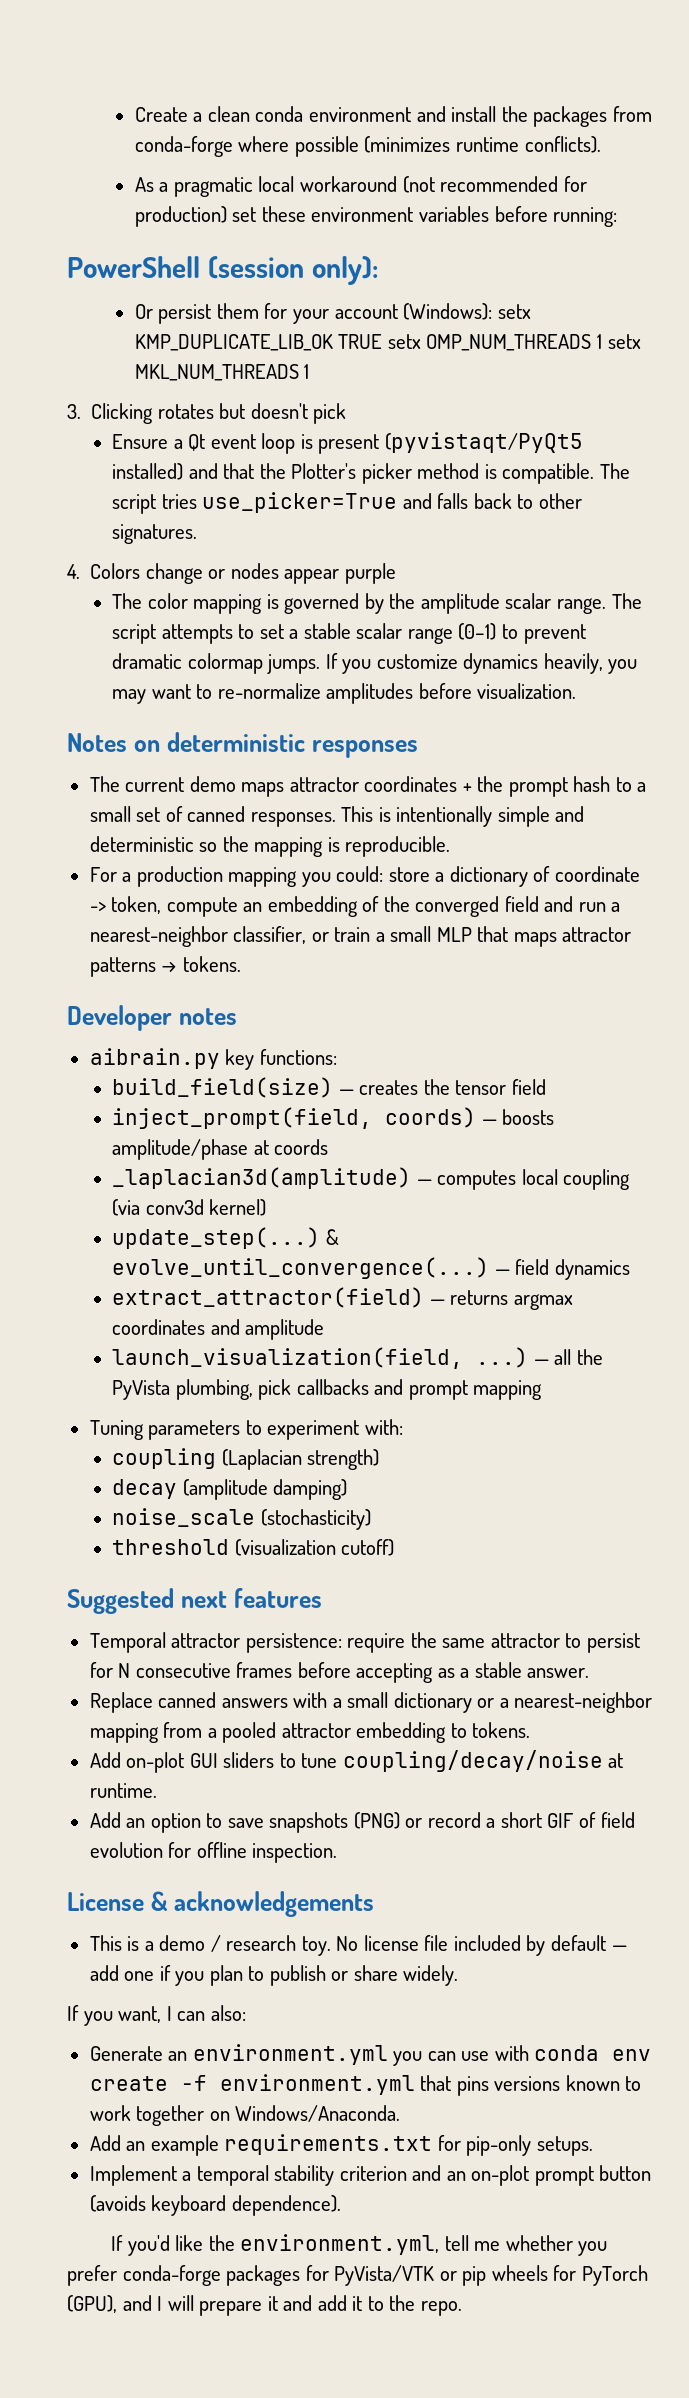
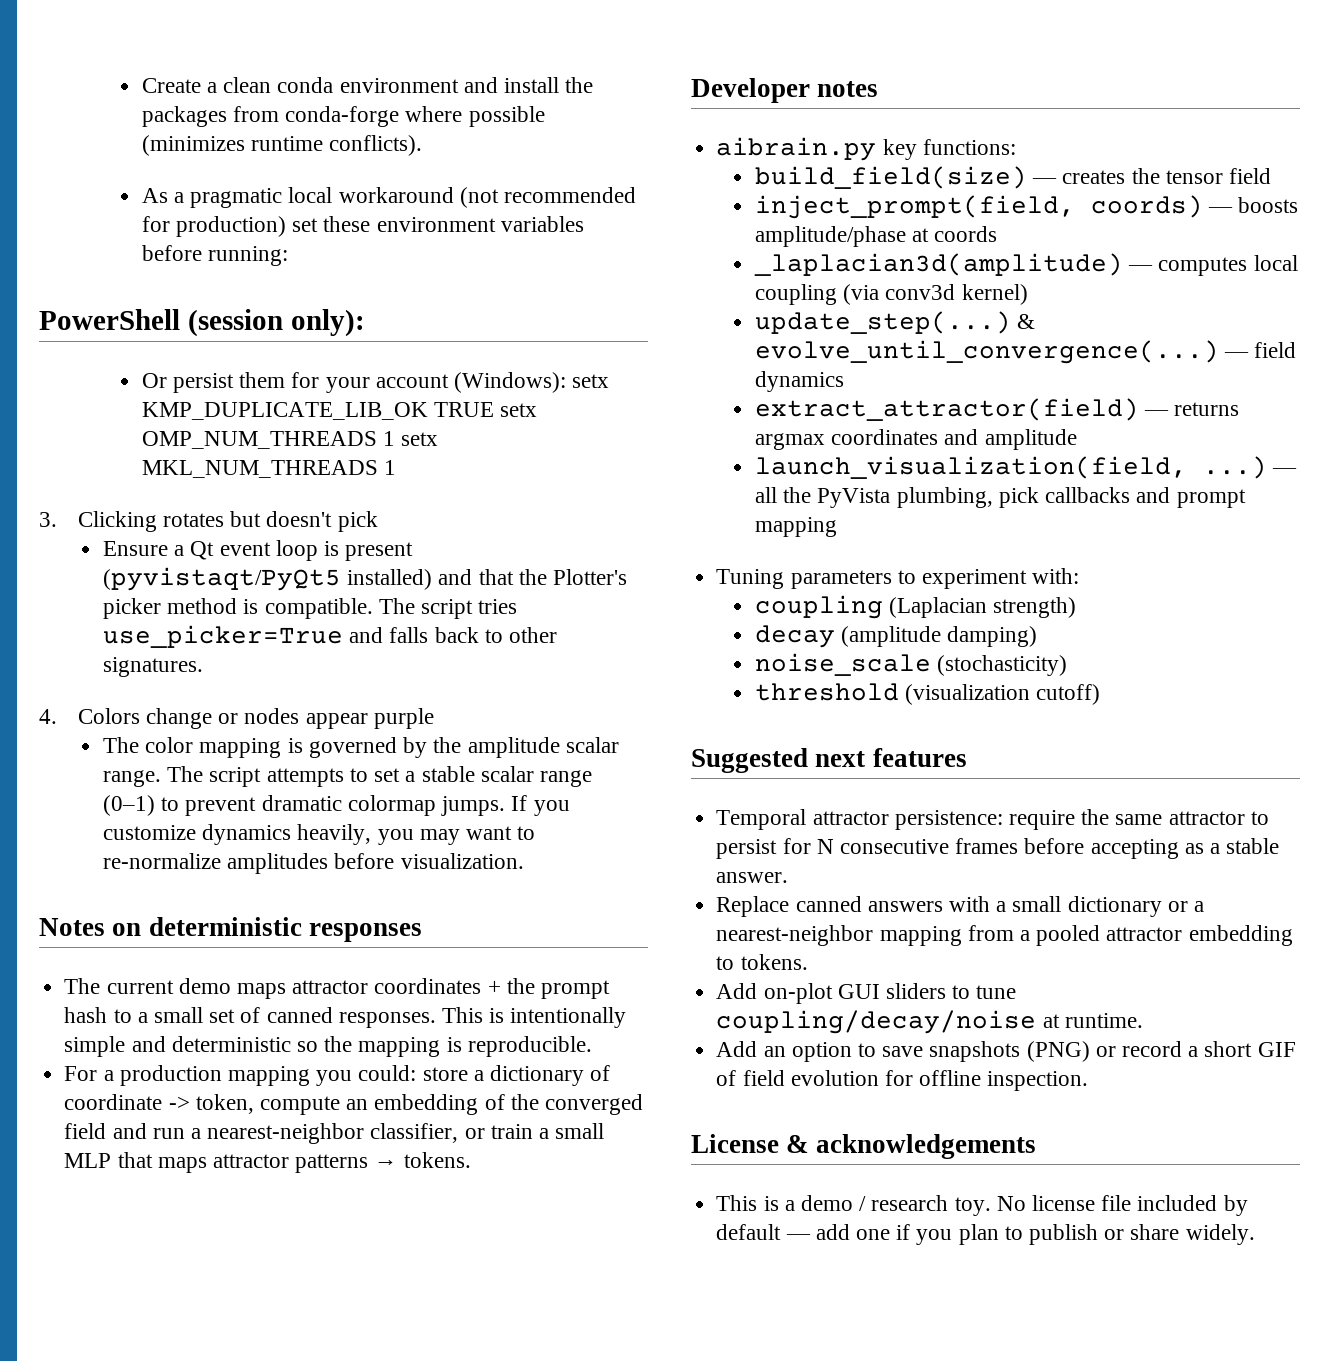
[67,2005,246,2026] [89,2044,652,2066] [89,2074,642,2096] [89,2105,401,2126] [89,2134,593,2156] [89,2165,652,2186] [89,2195,341,2216] [111,2234,608,2256] [67,2265,648,2286] [67,2295,462,2316] // If you want, I can also: // Generate an environment.yml you can use with conda env create -f environment.yml that pins versions known to work together on Windows/Anaconda. // Add an example requirements.txt for pip-only setups. // Implement a temporal stability criterion and an on-plot prompt button (avoids keyboard dependence). // If you'd like the environment.yml, tell me whether you prefer conda-forge packages for PyVista/VTK or pip wheels for PyTorch (GPU), and I will prepare it and add it to the repo. -> (1255, 1234) none

